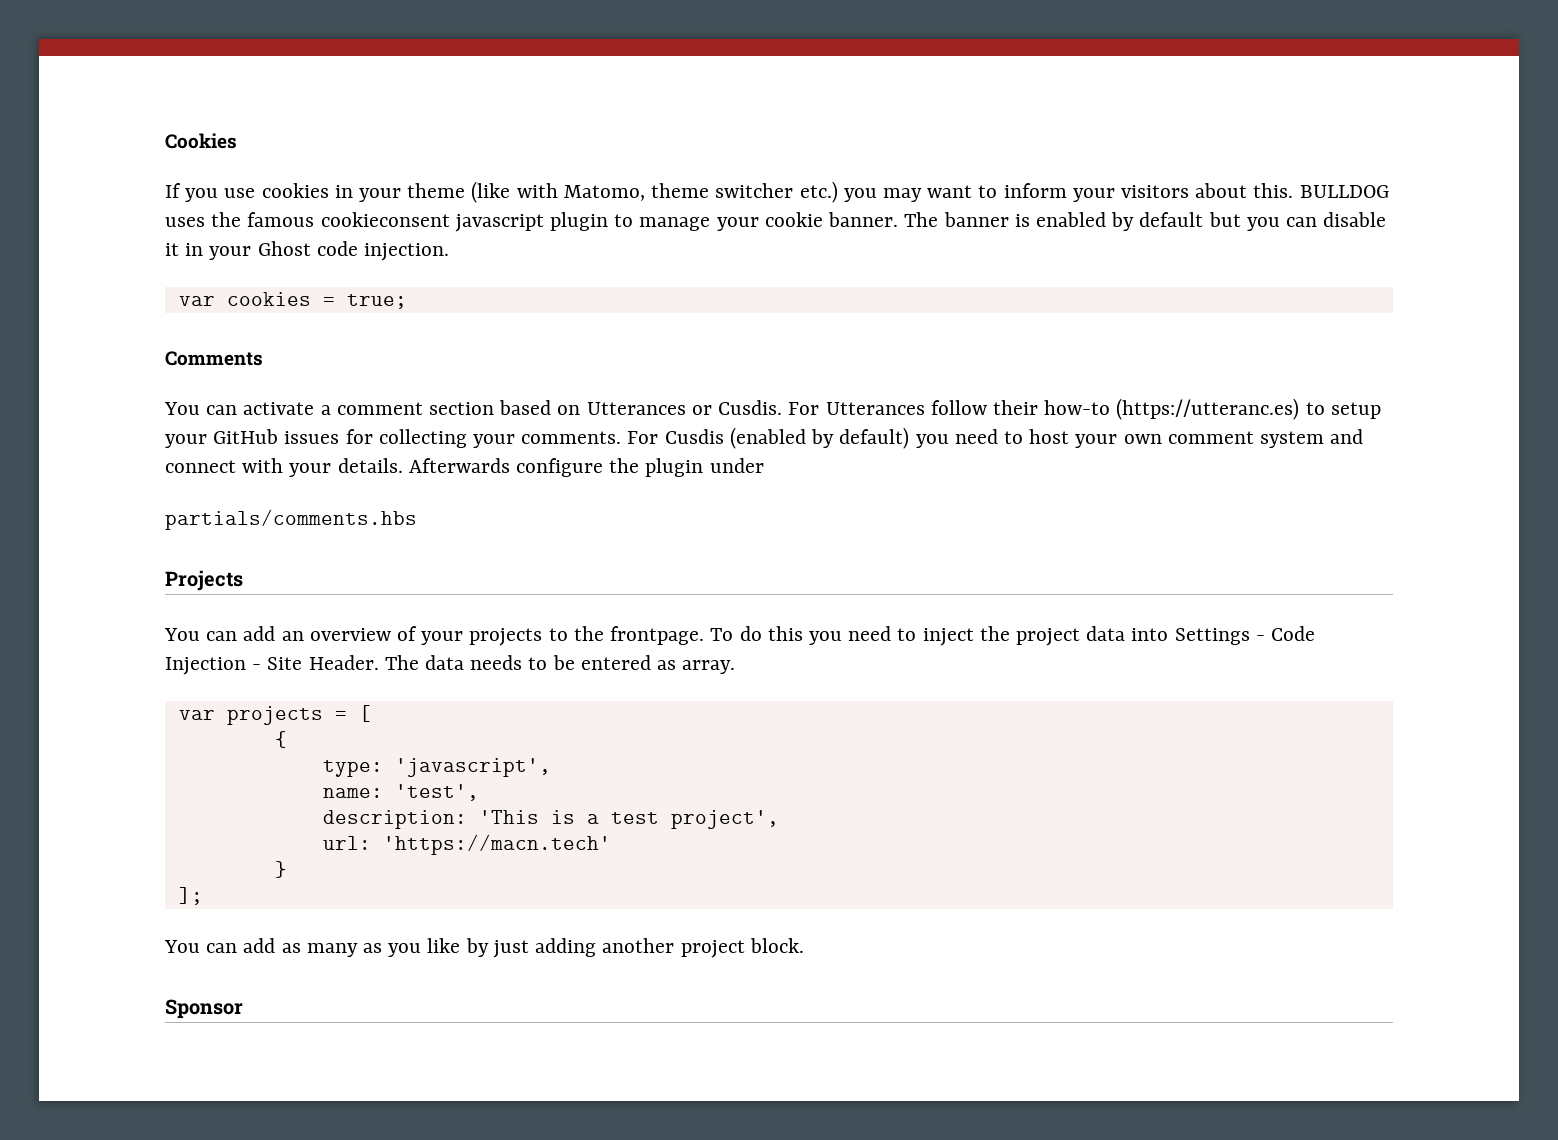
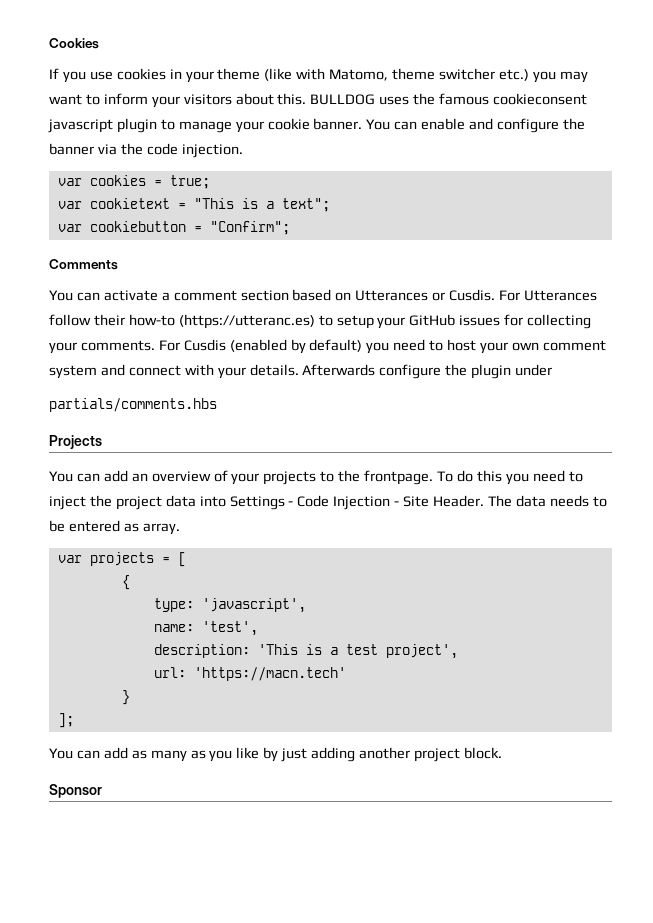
[904,212,1387,231] [165,241,311,260] The banner is enabled by default but you can disable it in your Ghost -> [366,118,585,133] [49,143,143,155] You can enable and configure the banner via the
(407, 301) none -> [57,198,330,212] [57,221,290,235] // var cookietext = "This is a text"; // var cookiebutton = "Confirm";

